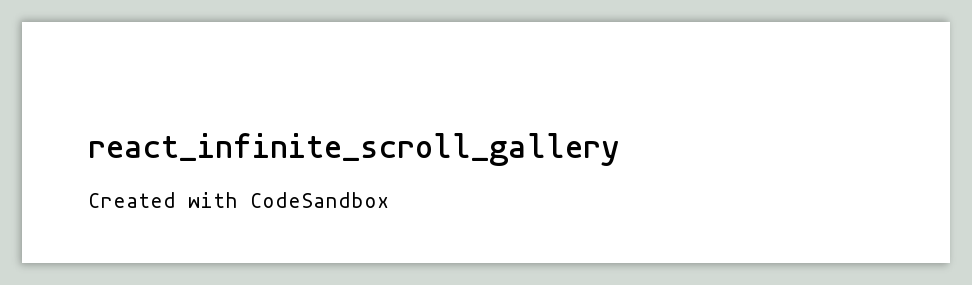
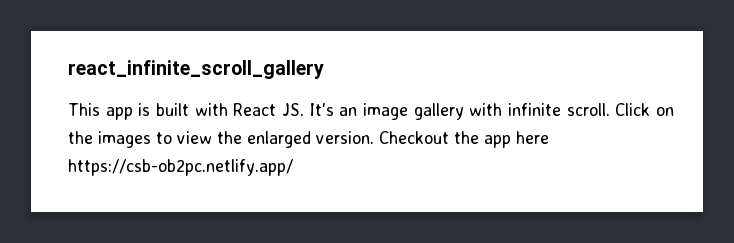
[88,192,389,208] Created with CodeSandbox -> [68,103,674,120] [68,131,549,148] [68,159,293,176] This app is built with React JS. It's an image gallery with infinite scroll. Click on the images to view the enlarged version. Checkout the app here https://csb-ob2pc.netlify.app/

